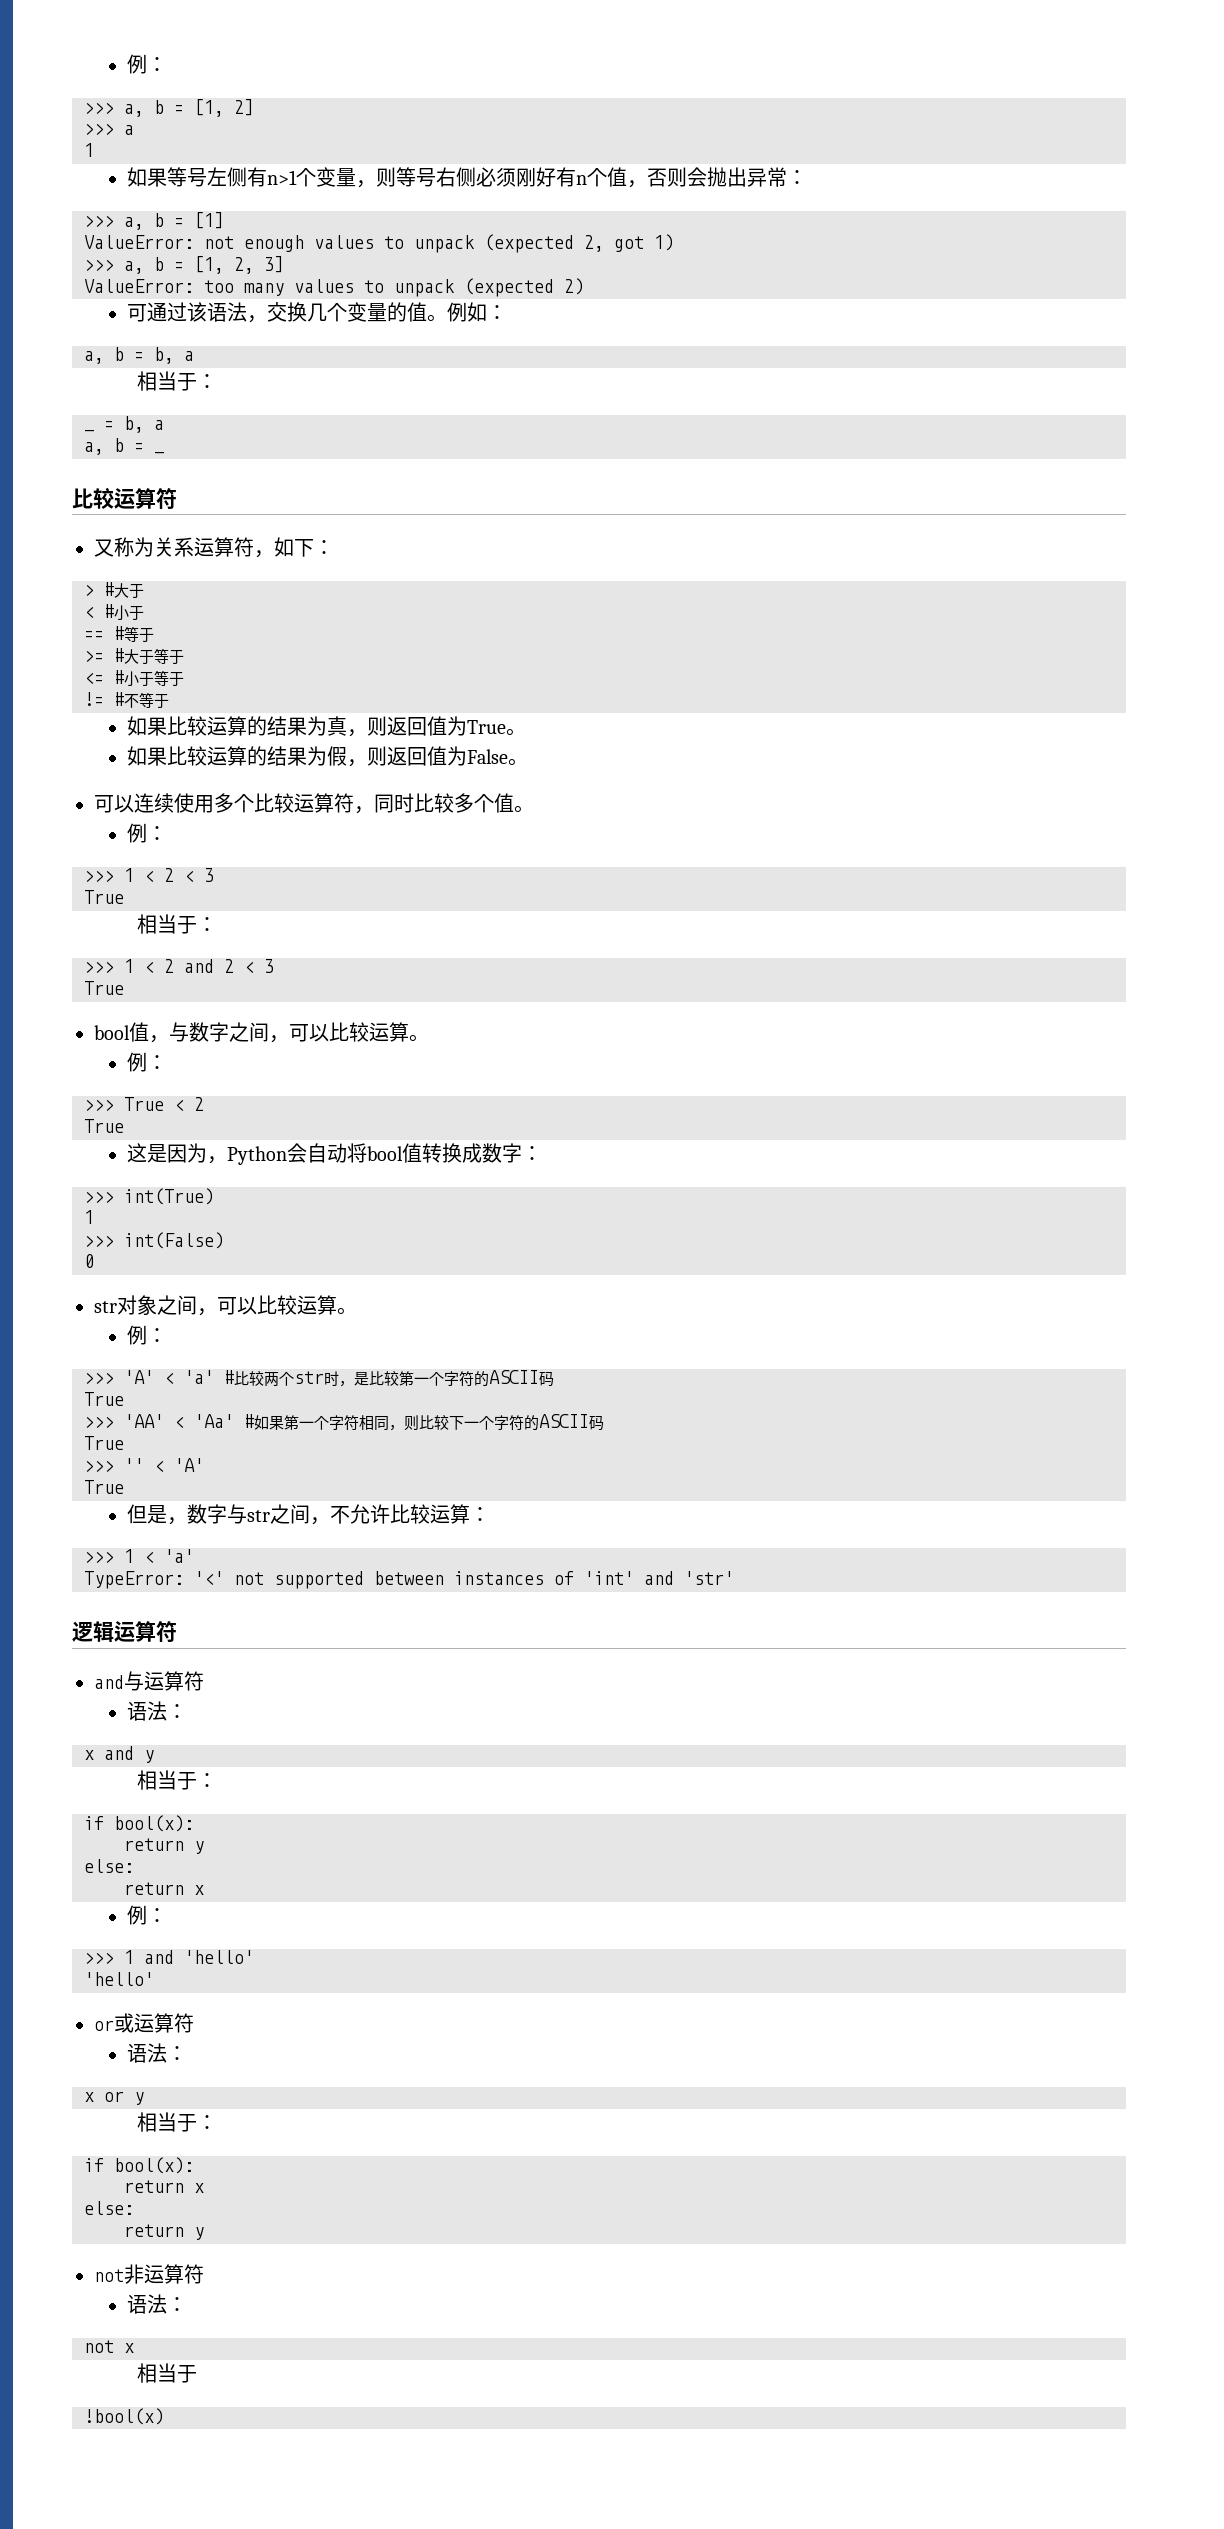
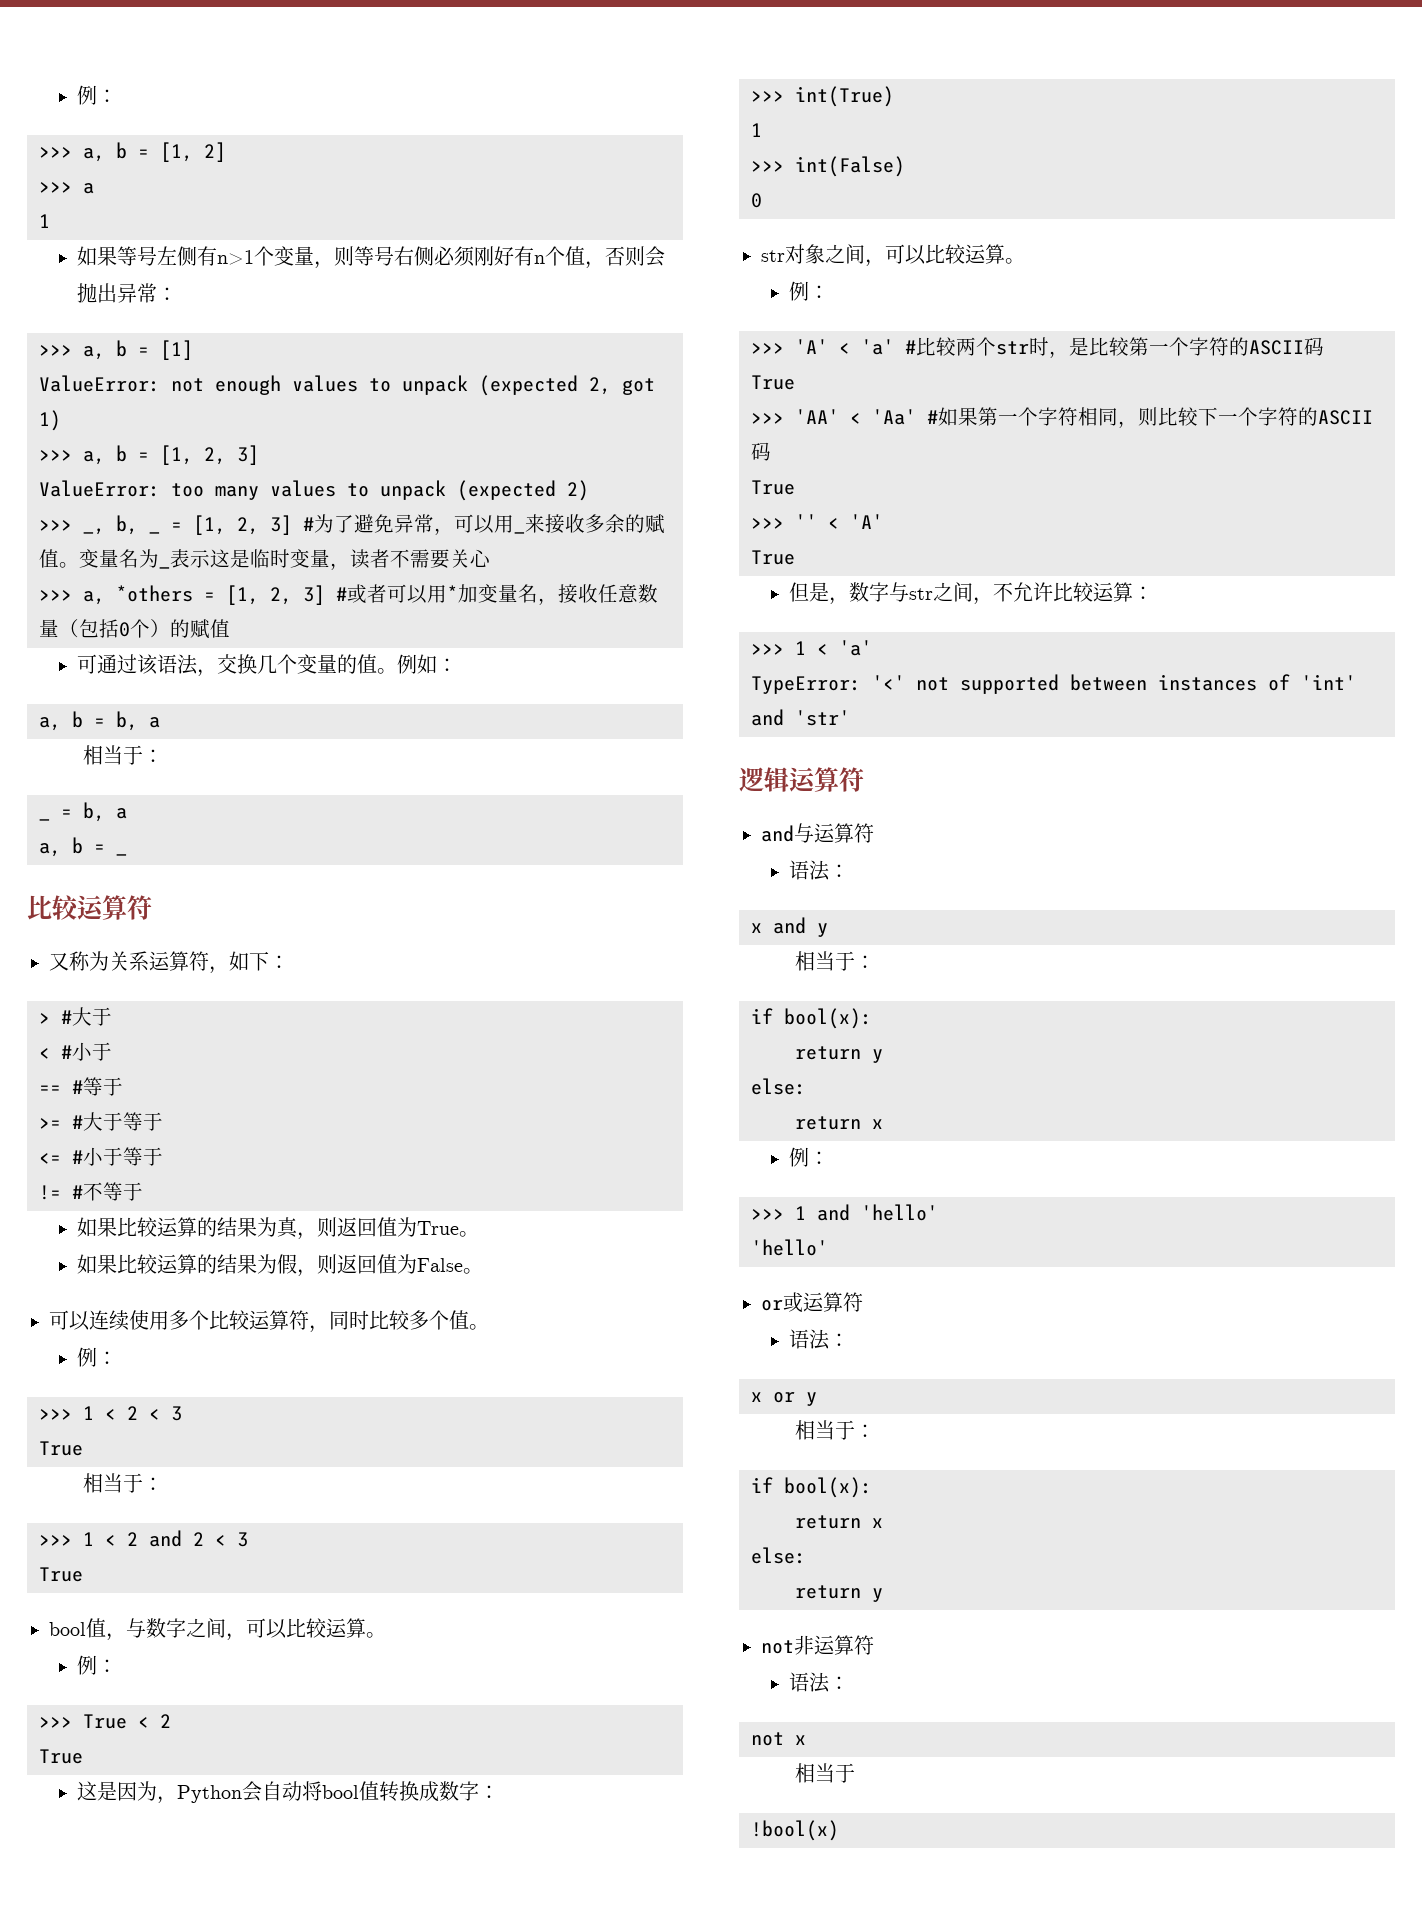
(584, 286) none -> [39,515,160,535] [171,514,665,535] [39,549,491,570] [39,584,658,605] [39,619,230,639] // >>> _, b, _ = [1, 2, 3] #为了避免异常，可以用_来接收多余的赋值。变量名为_表示这是临时变量，读者不需要关心 // >>> a, *others = [1, 2, 3] #或者可以用*加变量名，接收任意数量（包括0个）的赋值

